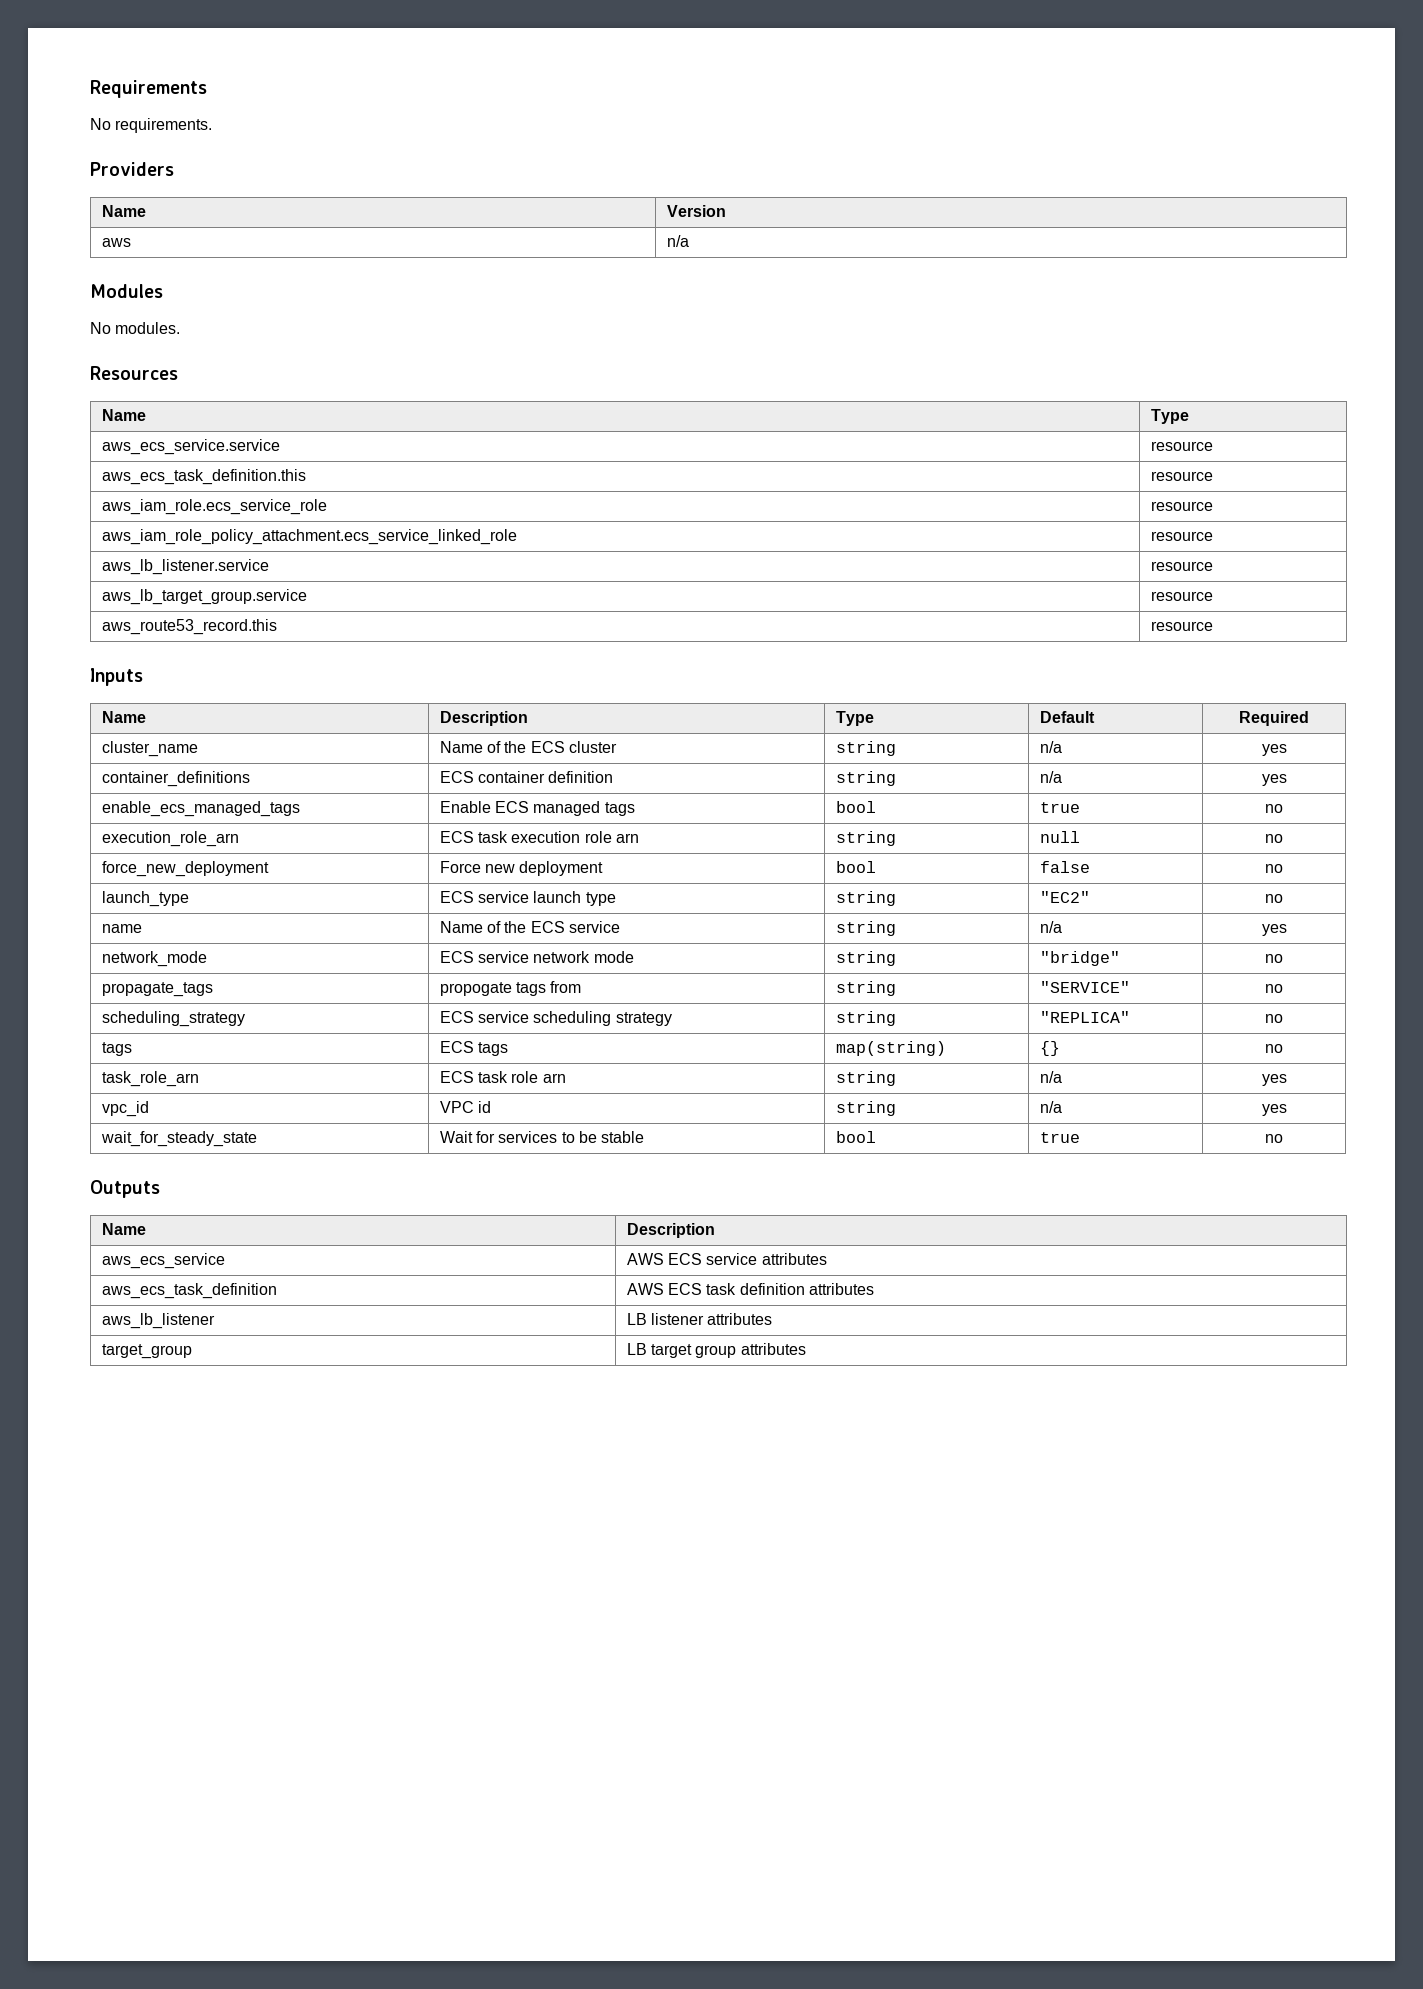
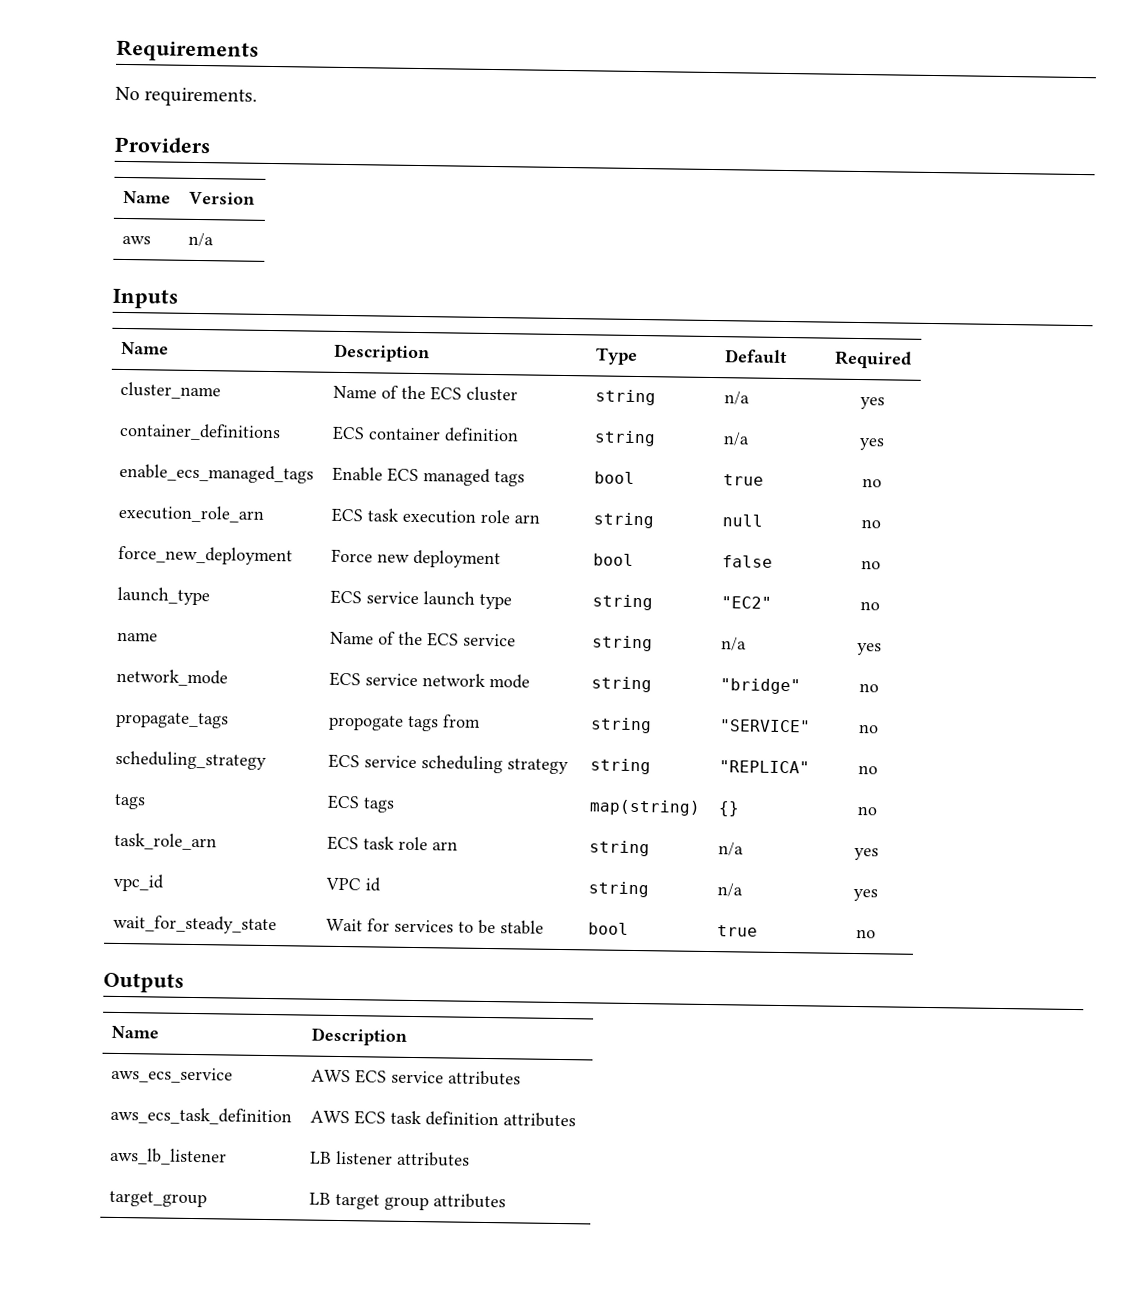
[90,284,163,298] [90,322,181,334] [90,366,178,380] [101,409,146,421] [1150,409,1189,424] [101,439,280,455] [1150,441,1213,451] [101,469,306,485] [1150,471,1213,481] [101,499,327,515] [1150,501,1213,511] [101,529,517,545] [1150,531,1213,541] [101,559,269,575] [1150,561,1213,571] [101,589,307,605] [1150,591,1213,601] [101,619,277,635] [1150,621,1213,631] // Modules // No modules. // Resources // Name | Type // aws_ecs_service.service | resource // aws_ecs_task_definition.this | resource // aws_iam_role.ecs_service_role | resource // aws_iam_role_policy_attachment.ecs_service_linked_role | resource // aws_lb_listener.service | resource // aws_lb_target_group.service | resource // aws_route53_record.this | resource -> (215, 239) none

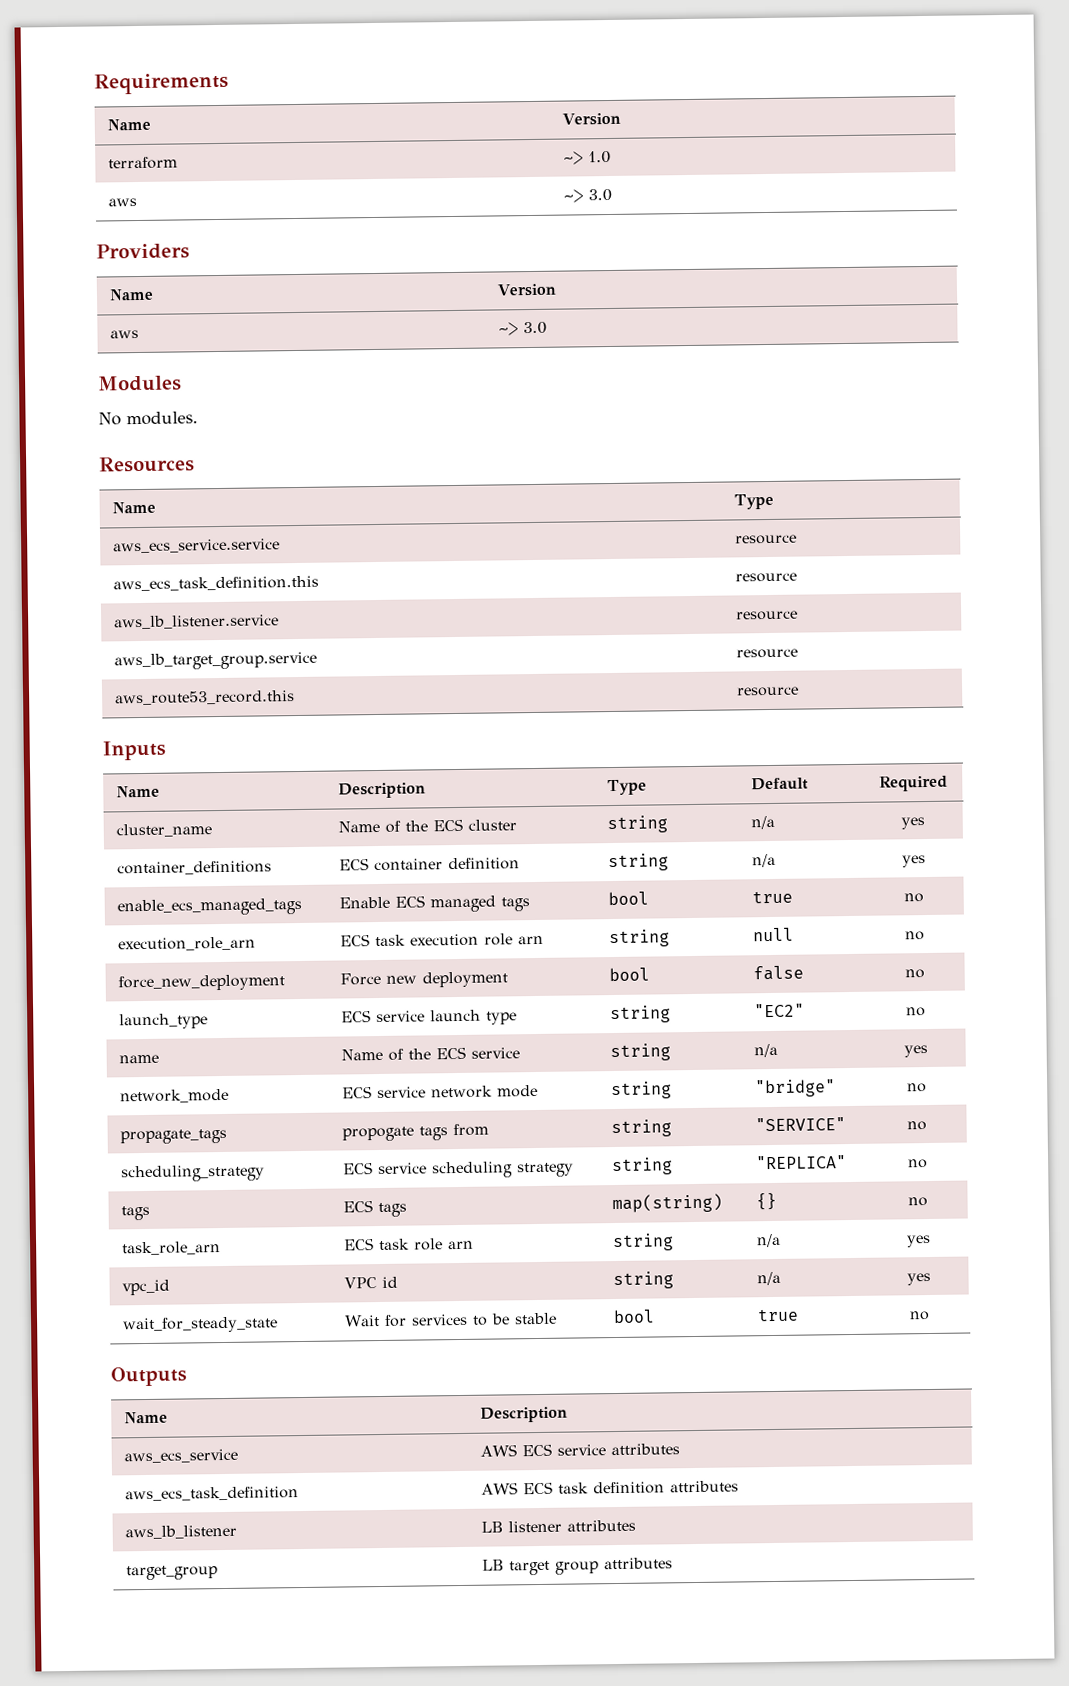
[115,86,258,107] [114,136,211,154] [123,190,172,204] [189,191,256,205] [122,235,152,245] [188,232,215,247] // No requirements. // Providers // Name | Version // aws | n/a -> [107,118,152,131] [562,112,622,126] [108,156,179,170] [563,150,612,165] [108,198,138,207] [563,188,613,203] [96,243,190,260] [109,288,155,301] [497,283,558,297] [110,329,140,339] [498,321,548,336] [98,375,182,392] [98,411,198,426] [99,456,195,473] [112,501,157,514] [734,493,775,510] [113,538,281,554] [735,534,798,545] [113,575,320,592] [735,572,798,583] [114,614,280,630] [736,610,799,621] [114,651,318,671] [736,648,799,659] [115,690,296,706] [737,686,800,697] // Name | Version // terraform | ~> 1.0 // aws | ~> 3.0 // Providers // Name | Version // aws | ~> 3.0 // Modules // No modules. // Resources // Name | Type // aws_ecs_service.service | resource // aws_ecs_task_definition.this | resource // aws_lb_listener.service | resource // aws_lb_target_group.service | resource // aws_route53_record.this | resource

